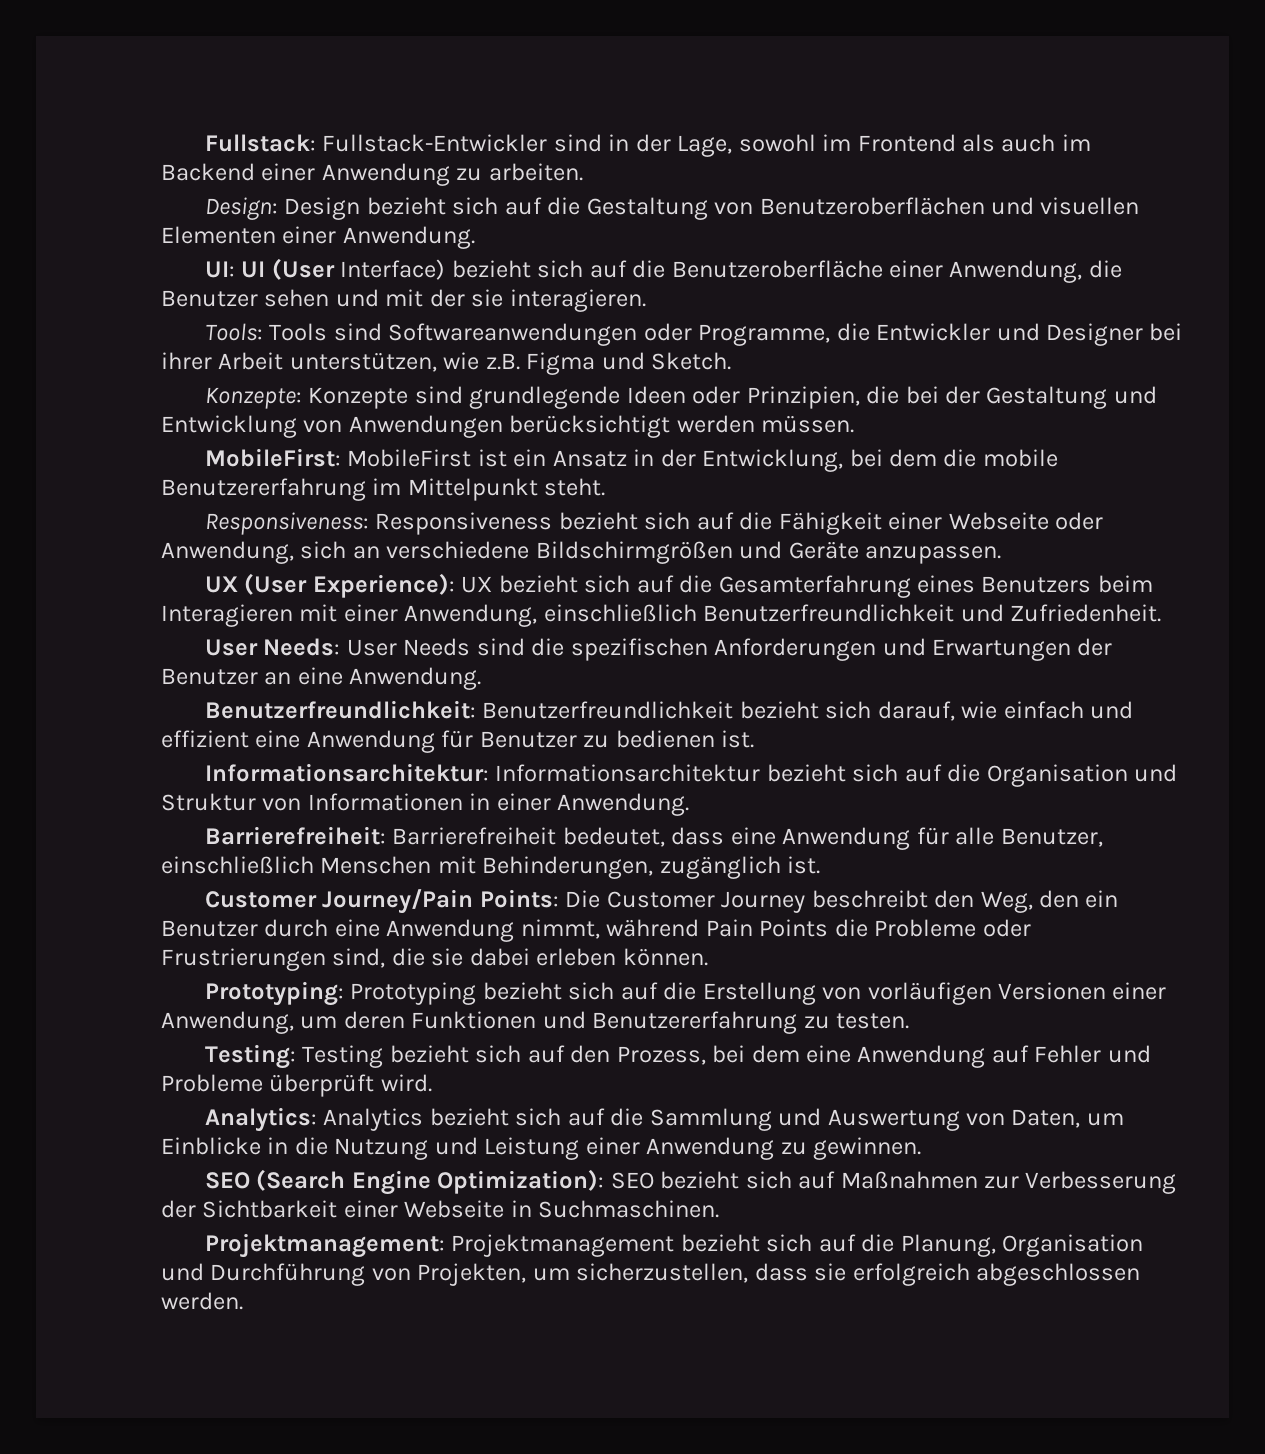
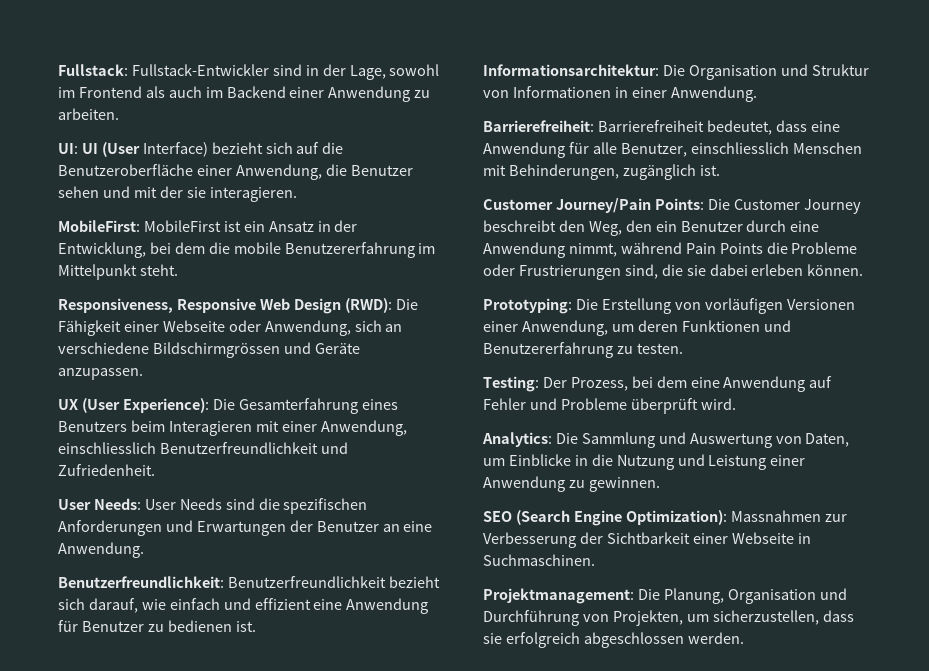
[204,197,1140,220] [161,226,475,249] // Design: Design bezieht sich auf die Gestaltung von Benutzeroberflächen und visuellen Elementen einer Anwendung. -> (119, 114) none
[204,323,1183,346] [161,352,732,375] [204,386,1157,409] [161,415,855,438] // Tools: Tools sind Softwareanwendungen oder Programme, die Entwickler und Designer bei ihrer Arbeit unterstützen, wie z.B. Figma und Sketch. // Konzepte: Konzepte sind grundlegende Ideen oder Prinzipien, die bei der Gestaltung und Entwicklung von Anwendungen berücksichtigt werden müssen. -> (297, 194) none
[204,512,773,535] Responsiveness: Responsiveness bezieht sich auf die -> [58,298,418,314] Responsiveness, Responsive Web Design (RWD): Die
[535,541,733,564] Bildschirmgrößen -> [152,342,280,358] Bildschirmgrössen
[461,575,713,593] UX bezieht sich auf die -> [212,399,235,410] Die
[543,604,697,622] einschließlich -> [58,442,156,454] einschliesslich
[495,764,981,782] Informationsarchitektur bezieht sich auf die -> [662,65,685,76] Die
[161,856,314,874] einschließlich -> [690,142,789,154] einschliesslich
[350,982,697,1005] Prototyping bezieht sich auf die -> [575,299,598,310] Die
[302,1045,611,1068] Testing bezieht sich auf den -> [542,377,567,388] Der
[323,1108,644,1131] Analytics bezieht sich auf die -> [555,433,578,444] Die
[610,1171,978,1189] SEO bezieht sich auf Maßnahmen -> [730,510,821,522] Massnahmen
[451,1234,895,1257] Projektmanagement bezieht sich auf die -> [637,589,660,600] Die

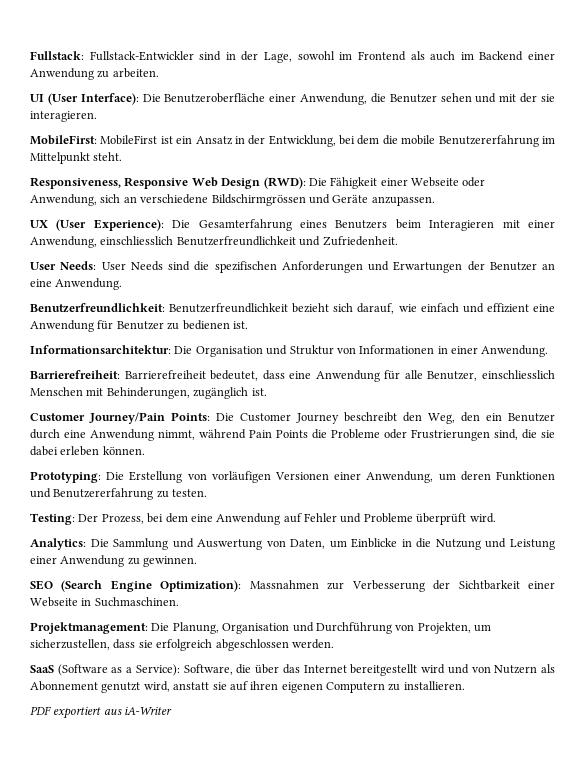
[58,143,78,154] UI: -> (159, 73) none
[142,142,344,157] Interface) bezieht sich auf die -> [80,93,161,105] Interface): Die
(744, 638) none -> [30,664,555,676] [30,681,465,693] [30,706,173,719] // SaaS (Software as a Service): Software, die über das Internet bereitgestellt wird und von Nutzern als Abonnement genutzt wird, anstatt sie auf ihren eigenen Computern zu installieren. // PDF exportiert aus iA-Writer

